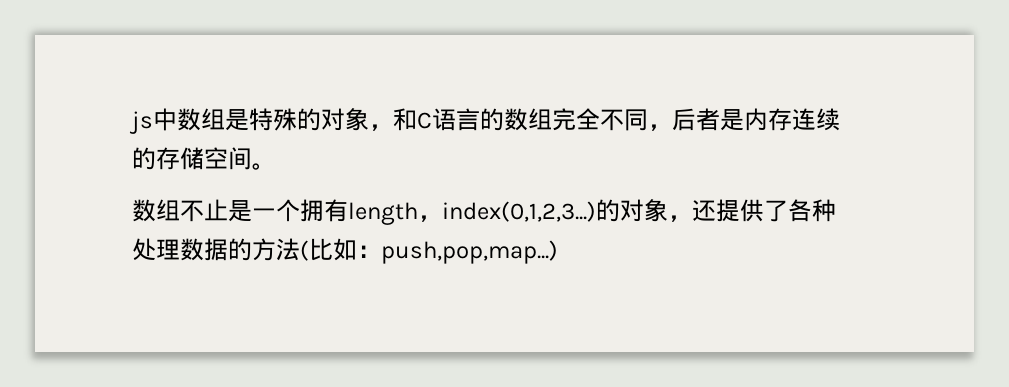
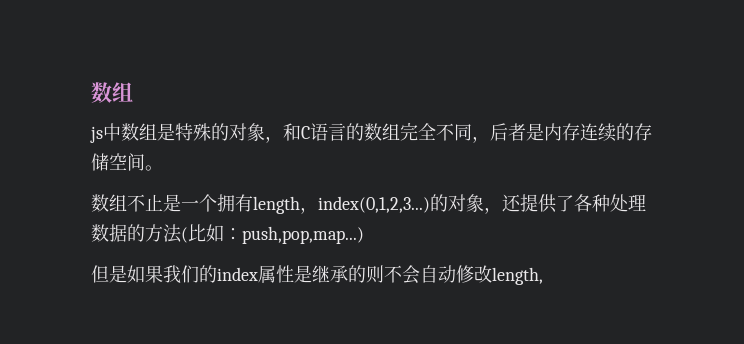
(129, 122) none -> [91,82,133,103] 数组 //
(558, 252) none -> [91,265,543,285] // 但是如果我们的index属性是继承的则不会自动修改length,

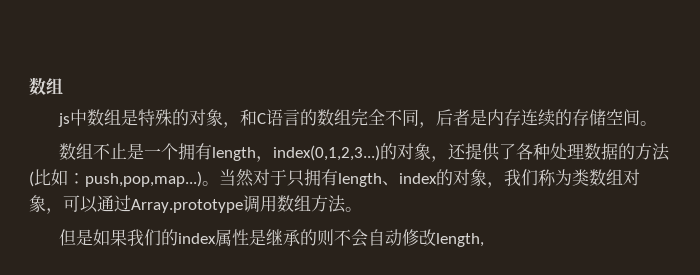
(364, 235) none -> [202,169,640,188] [29,195,362,214] 。当然对于只拥有length、index的对象，我们称为类数组对象，可以通过Array.prototype调用数组方法。

